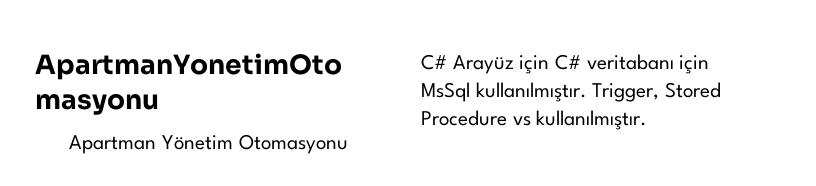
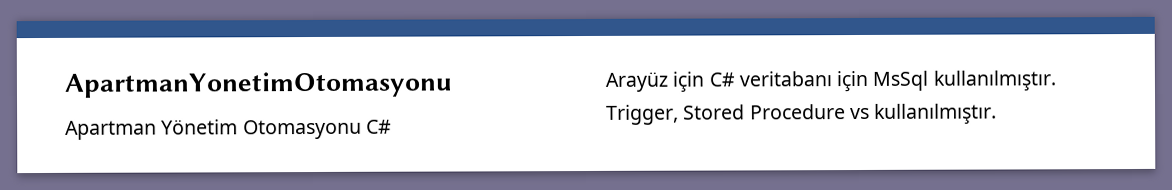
(447, 62) none -> (392, 126) //

